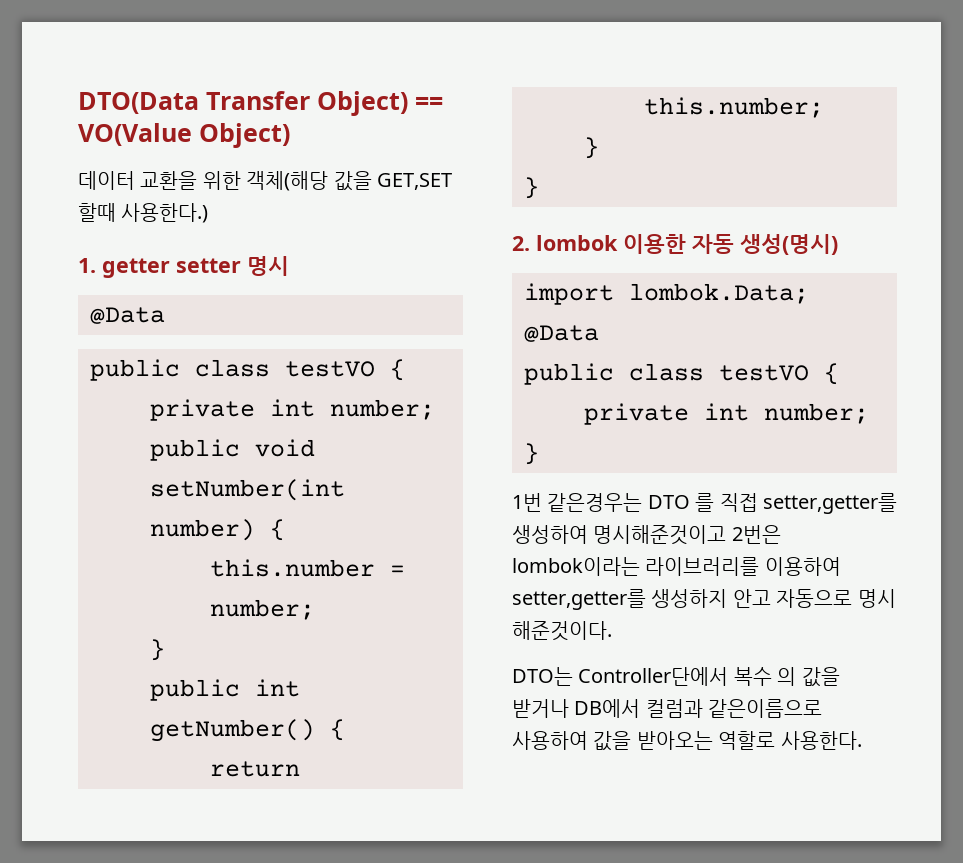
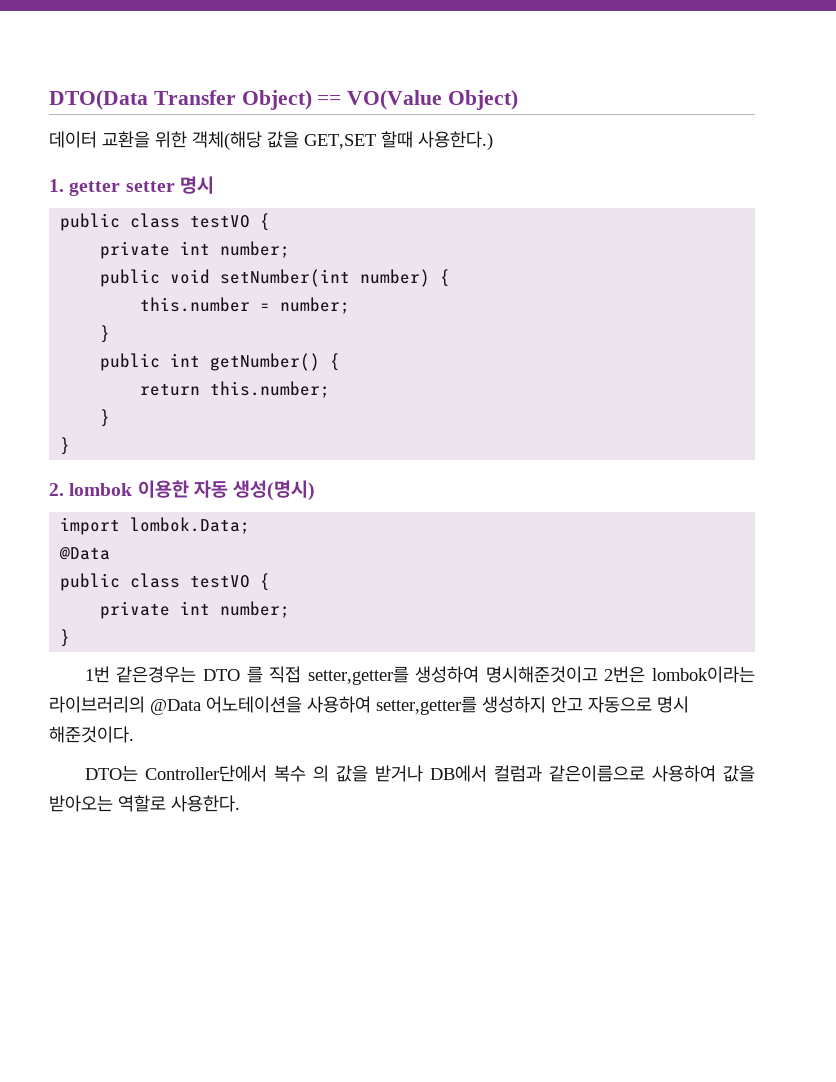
[90,307,165,324] // @Data -> (214, 185) none
[645,557,841,576] 라이브러리를 이용하여 -> [49,696,371,715] 라이브러리의 @Data 어노테이션을 사용하여

